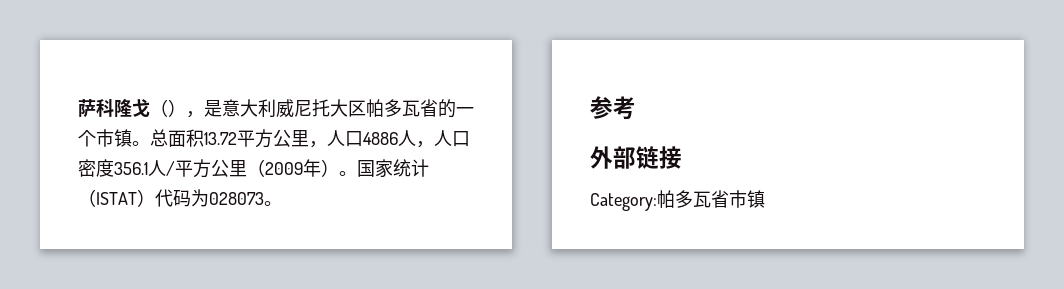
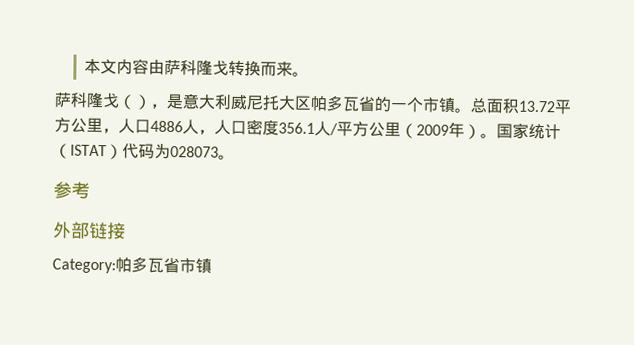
(78, 108) none -> [84,58,310,77] 本文内容由萨科隆戈转换而来。 //

